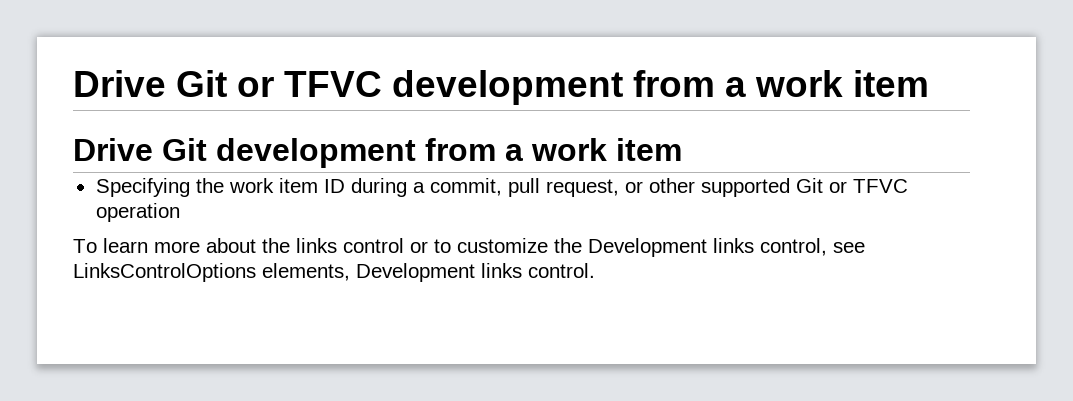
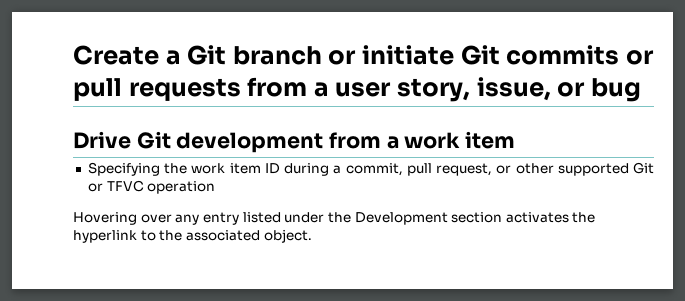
[73,70,929,105] Drive Git or TFVC development from a work item -> [73,45,654,65] [73,77,641,102] Create a Git branch or initiate Git commits or pull requests from a user story, issue, or bug
[73,238,865,257] [73,263,595,282] To learn more about the links control or to customize the Development links control, see LinksControlOptions elements, Development links control. -> [73,212,596,225] [73,229,312,243] Hovering over any entry listed under the Development section activates the hyperlink to the associated object.

